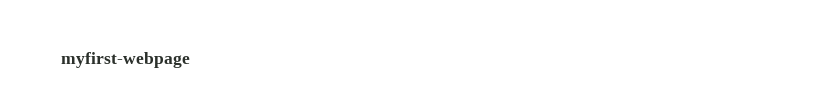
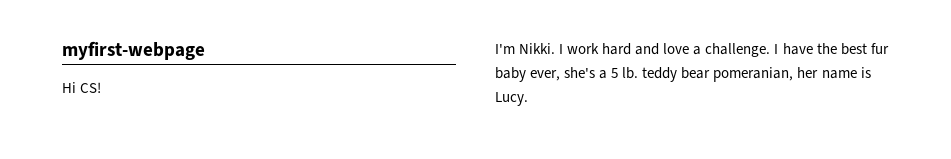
(190, 60) none -> [62,82,102,93] [495,43,889,57] [495,67,871,82] [495,92,528,106] // Hi CS! // I'm Nikki. I work hard and love a challenge. I have the best fur baby ever, she's a 5 lb. teddy bear pomeranian, her name is Lucy.

